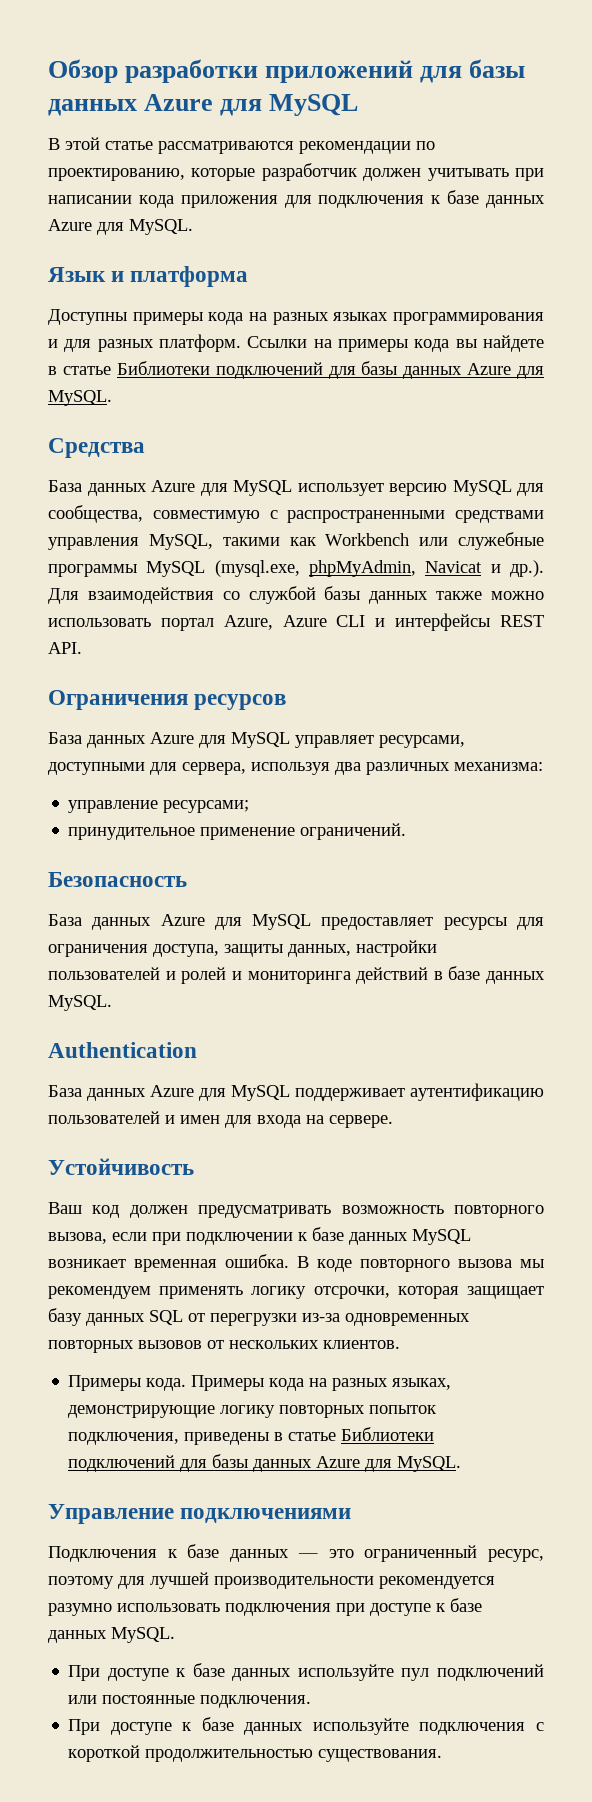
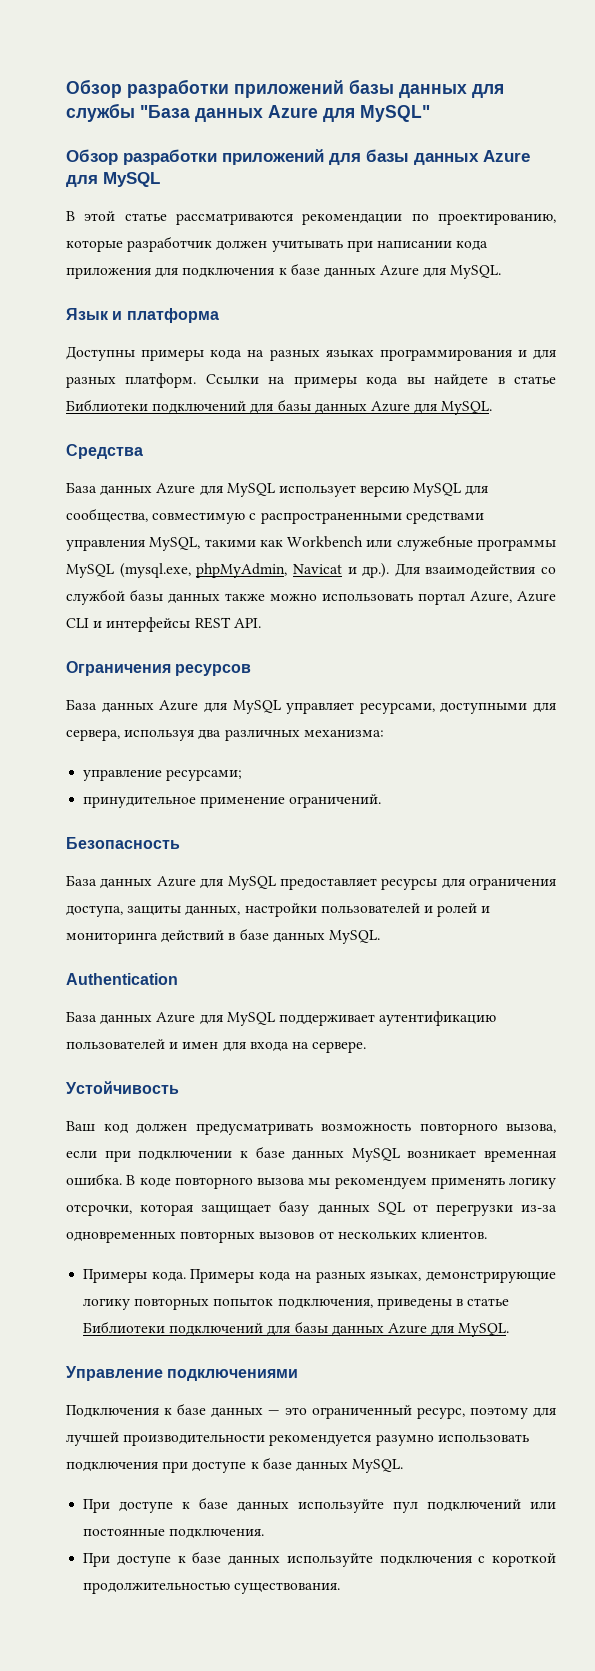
[48,59,414,83] Обзор разработки приложений -> [66,79,504,98] [66,103,430,122] [66,149,324,165] Обзор разработки приложений базы данных для службы "База данных Azure для MySQL" // Обзор разработки приложений

